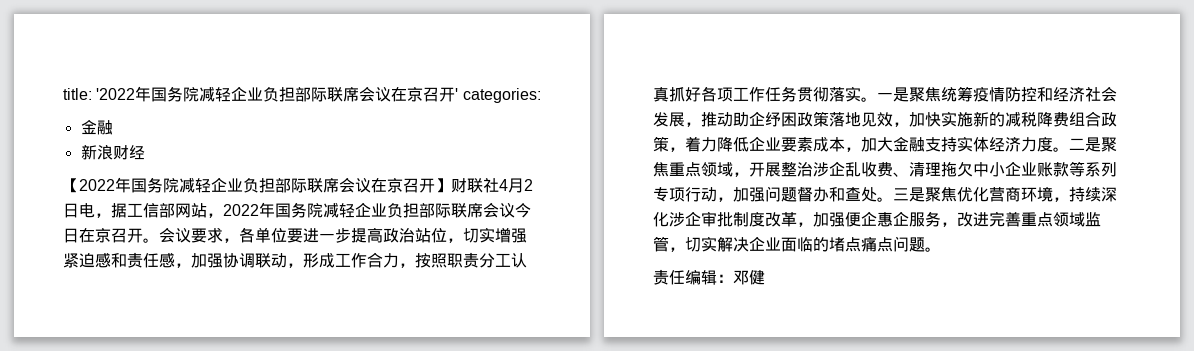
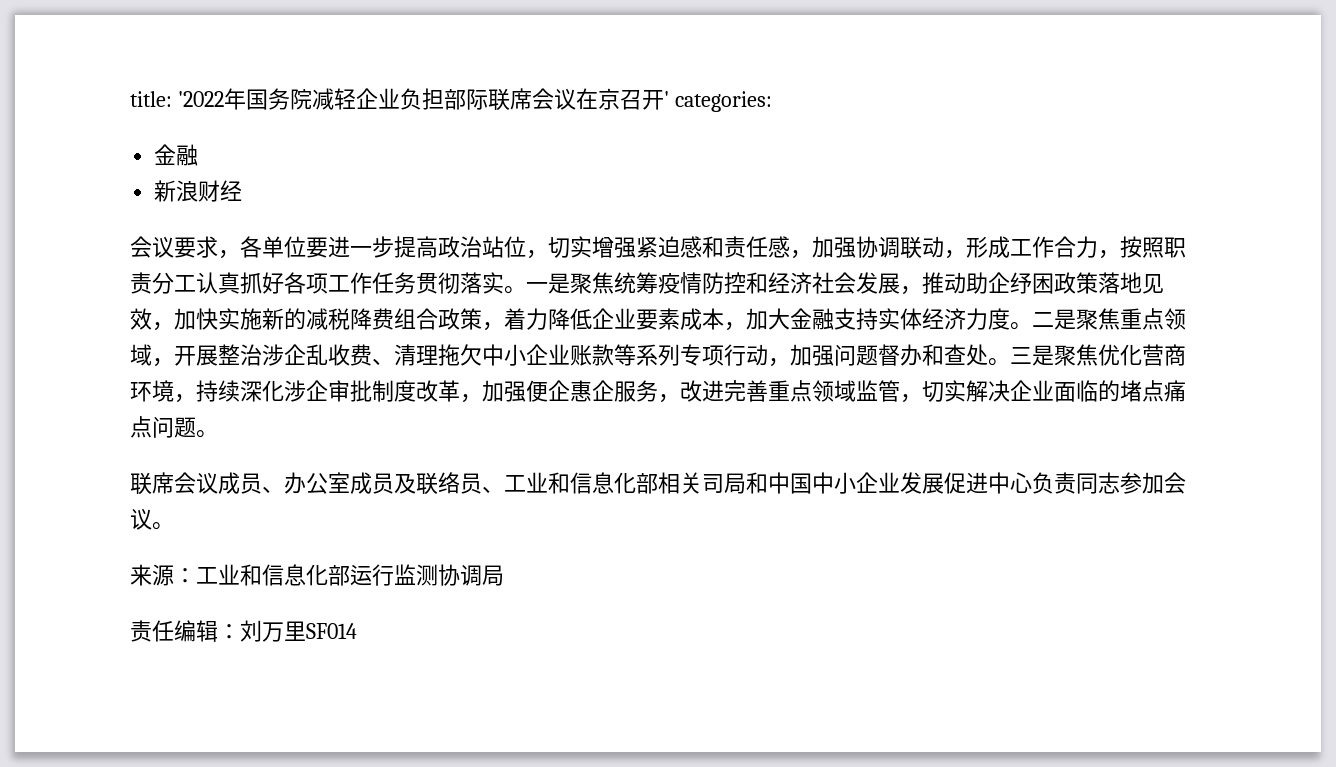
[63,177,533,193] [63,202,531,218] [63,228,159,243] 【2022年国务院减轻企业负担部际联席会议在京召开】财联社4月2日电，据工信部网站，2022年国务院减轻企业负担部际联席会议今日在京召开。 -> (243, 190) none
(941, 249) none -> [130,472,1186,495] [130,508,174,530] [130,564,504,586] // 联席会议成员、办公室成员及联络员、工业和信息化部相关司局和中国中小企业发展促进中心负责同志参加会议。 // 来源：工业和信息化部运行监测协调局
[733,270,765,285] 邓健 -> [240,620,357,642] 刘万里SF014

